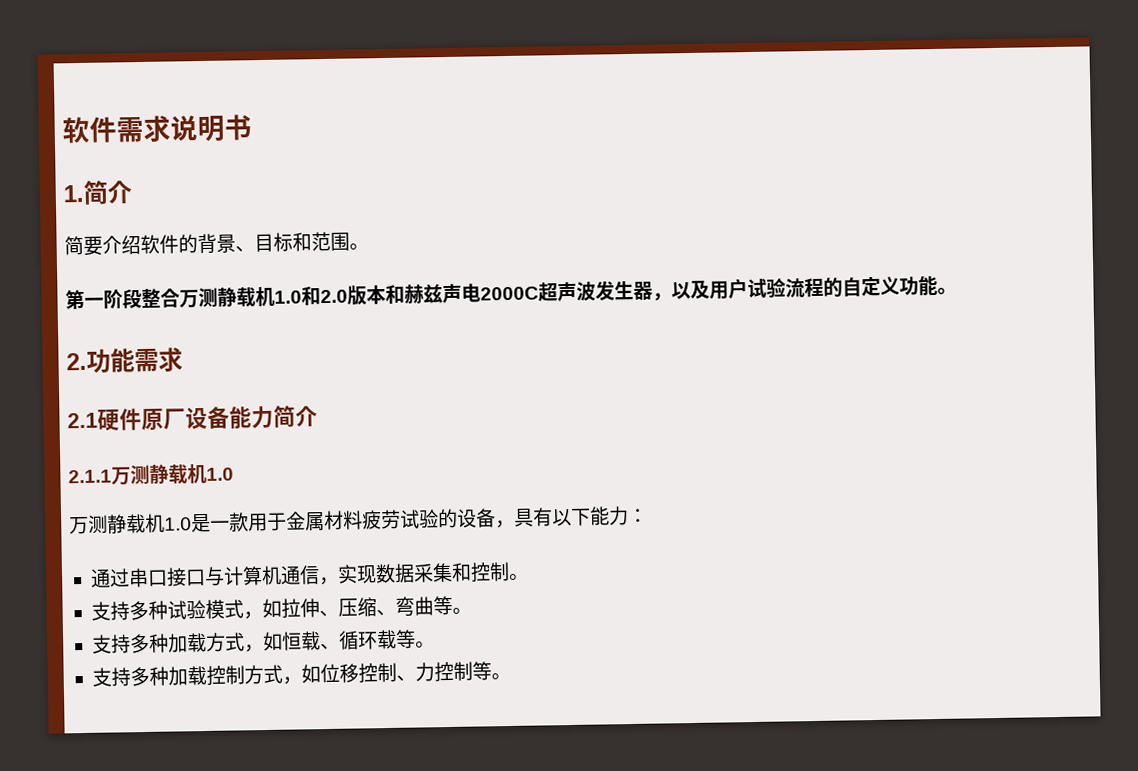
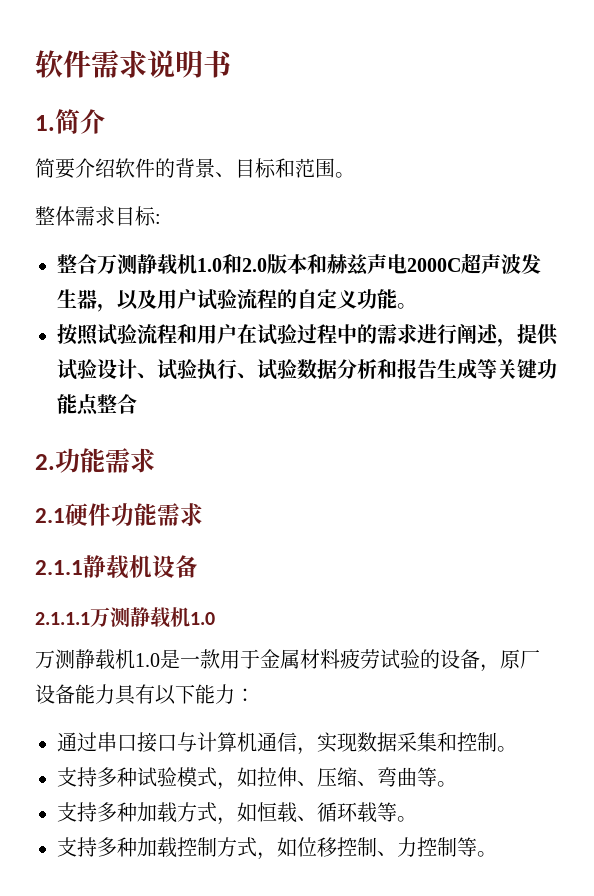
[65,288,142,310] 第一阶段 -> [35,206,161,226] 整体需求目标: //
(957, 291) none -> [57,323,559,347] [57,359,557,380] [57,394,137,416] // 按照试验流程和用户在试验过程中的需求进行阐述，提供试验设计、试验执行、试验数据分析和报告生成等关键功能点整合
[141,405,318,431] [68,469,112,484] 原厂设备能力简介 // 2.1.1 -> [111,503,203,526] [35,555,198,579] [35,612,90,625] 功能需求 // 2.1.1静载机设备 // 2.1.1.1
(515, 524) none -> [500,649,540,669] [35,684,115,704] 原厂设备能力

